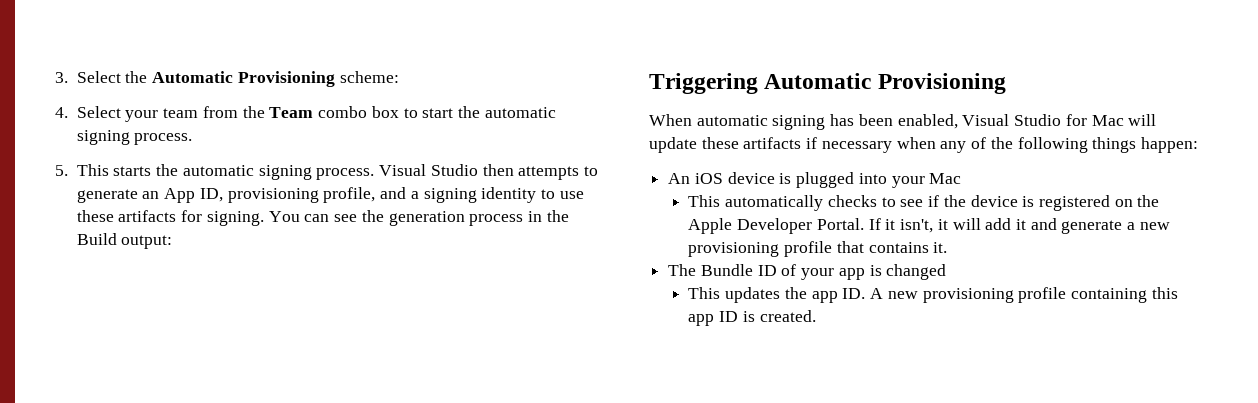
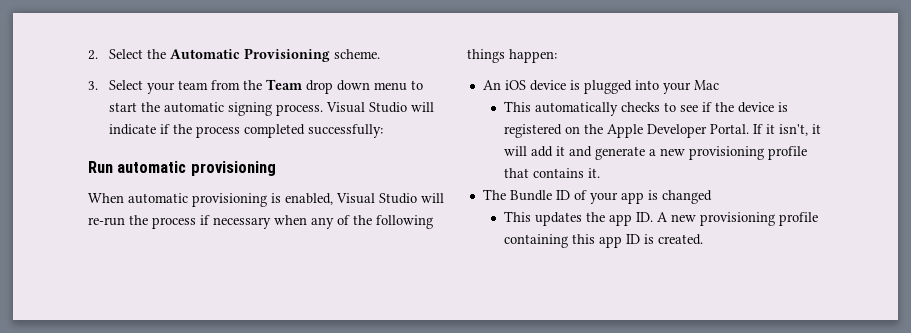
[55,72,68,83] 3. -> [88,50,98,60] 2.
[339,71,399,83] [55,107,68,118] scheme: // 4. -> [334,49,381,59] [88,81,98,90] scheme. // 3.
[318,106,399,118] combo box -> [306,80,408,94] drop down menu
[55,164,599,180] [76,187,584,203] [76,210,569,226] [76,233,173,249] [649,73,1006,94] [649,114,1157,130] [649,137,802,153] // 5. This starts the automatic signing process. Visual Studio then attempts to generate an App ID, provisioning profile, and a signing identity to use these artifacts for signing. You can see the generation process in the Build output: // Triggering Automatic Provisioning // When automatic signing has been enabled, Visual Studio for Mac will update these artifacts -> [326,102,435,113] [109,124,384,138] [88,161,276,176] [88,193,444,207] [88,215,196,229] Visual Studio will indicate if the process completed successfully: // Run automatic provisioning // When automatic provisioning is enabled, Visual Studio will re-run the process

